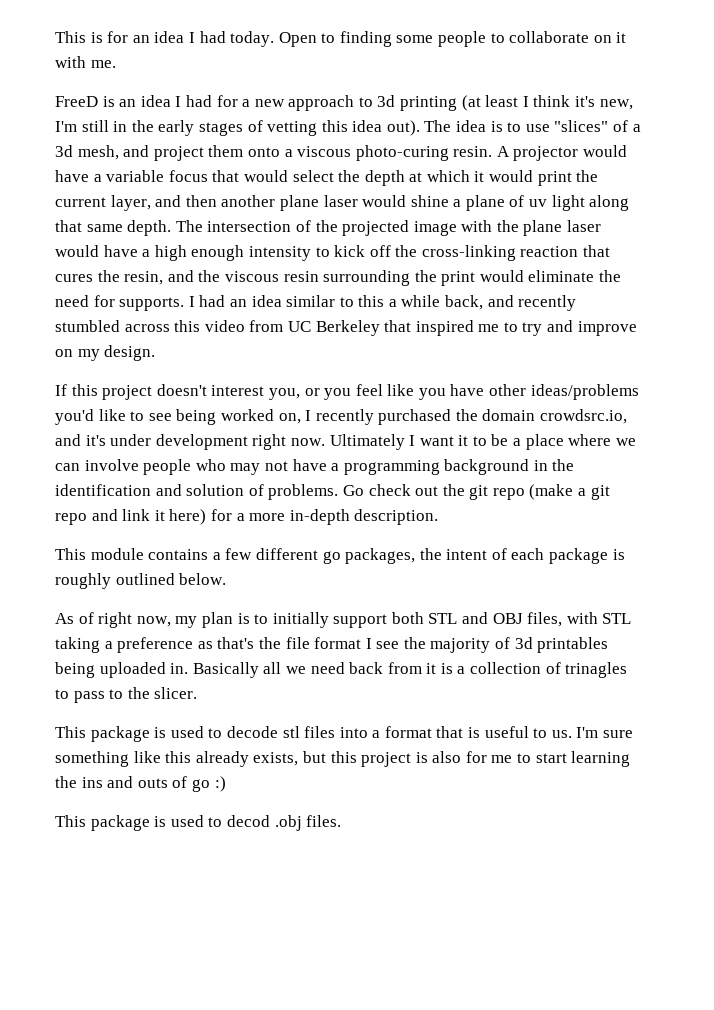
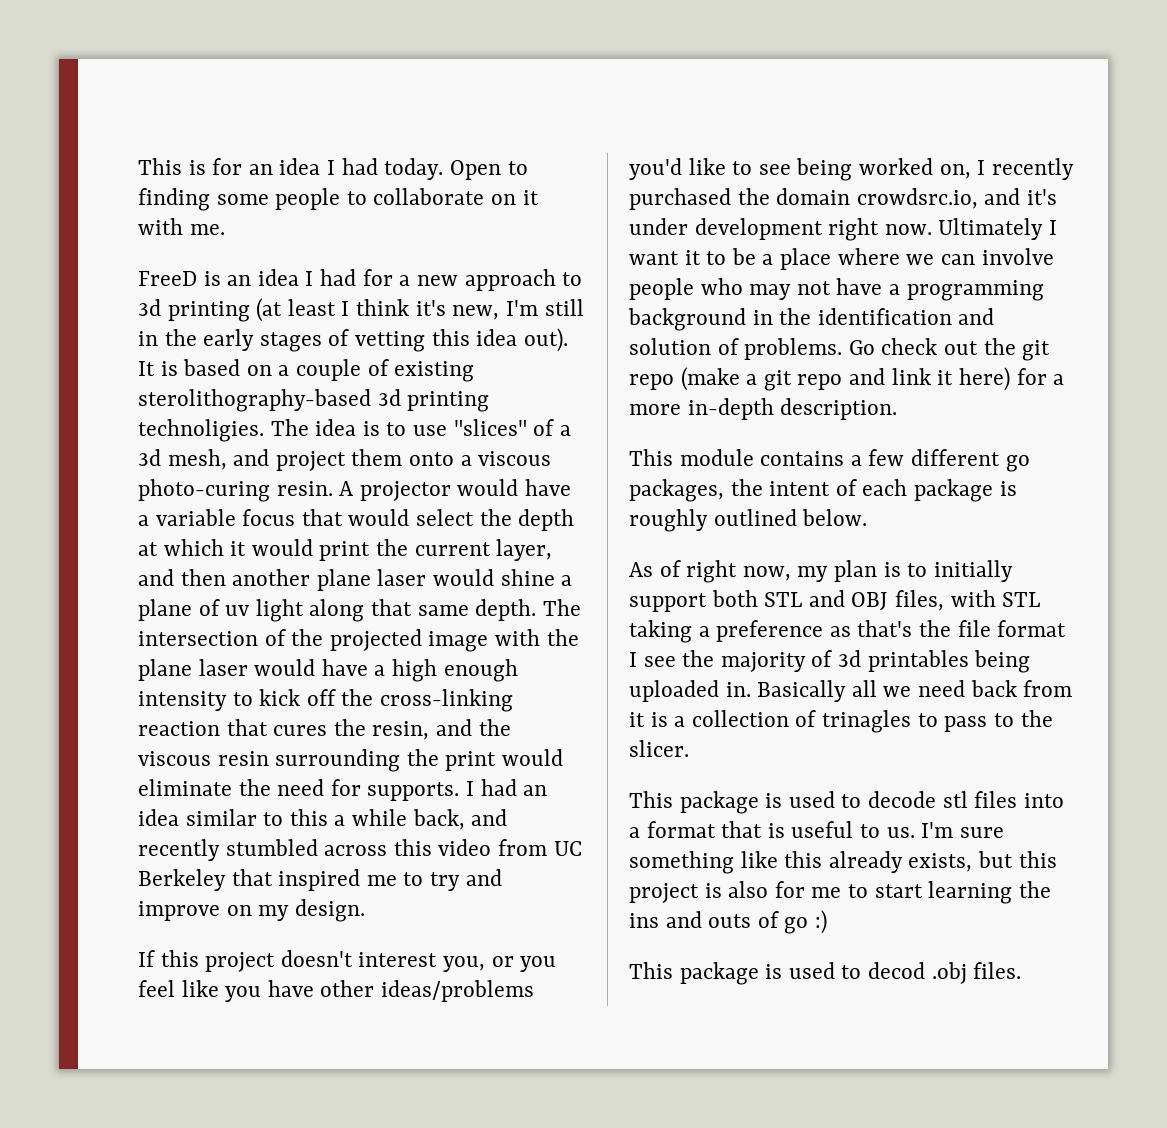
(420, 128) none -> [138,359,475,382] [138,389,490,412] [138,419,264,442] It is based on a couple of existing sterolithography-based 3d printing technoligies.

